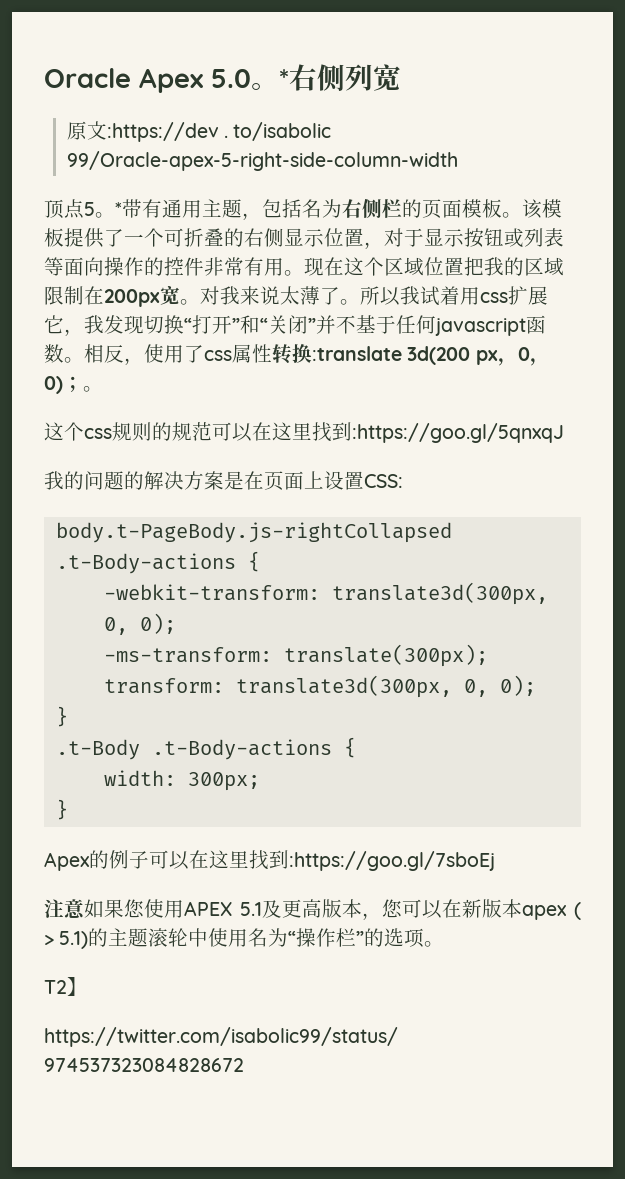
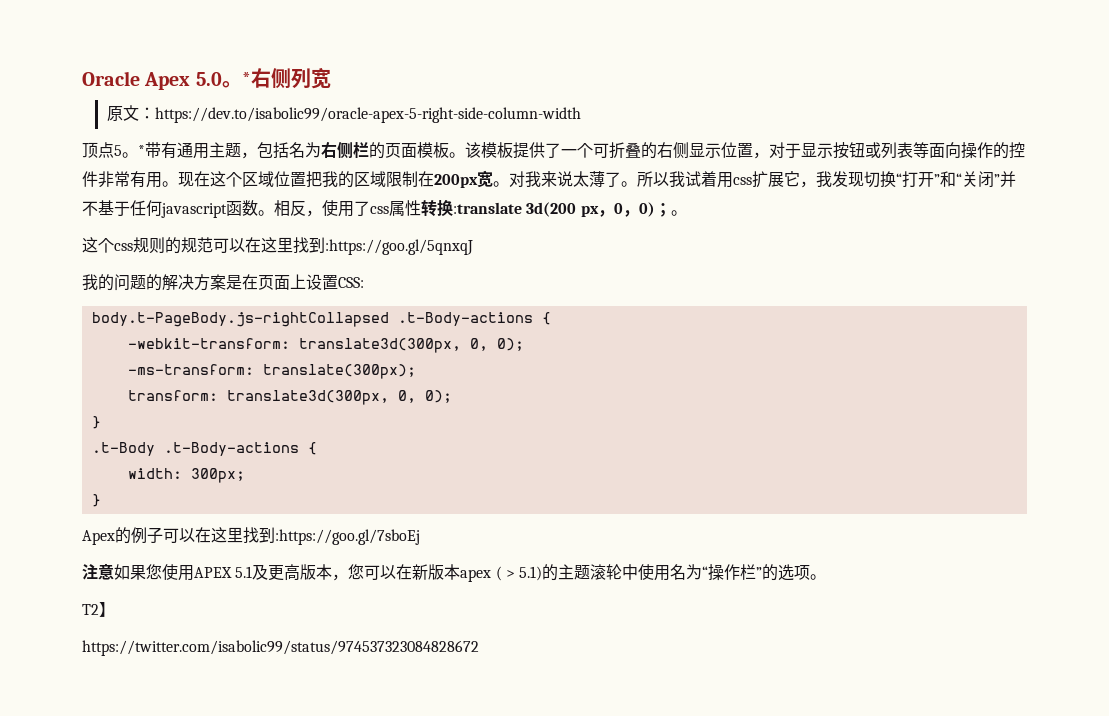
[106,122,332,142] [66,151,458,171] :https://dev . to/isabolic 99/Oracle-apex-5-right-side-column-width -> [138,107,581,123] ：https://dev.to/isabolic99/oracle-apex-5-right-side-column-width

